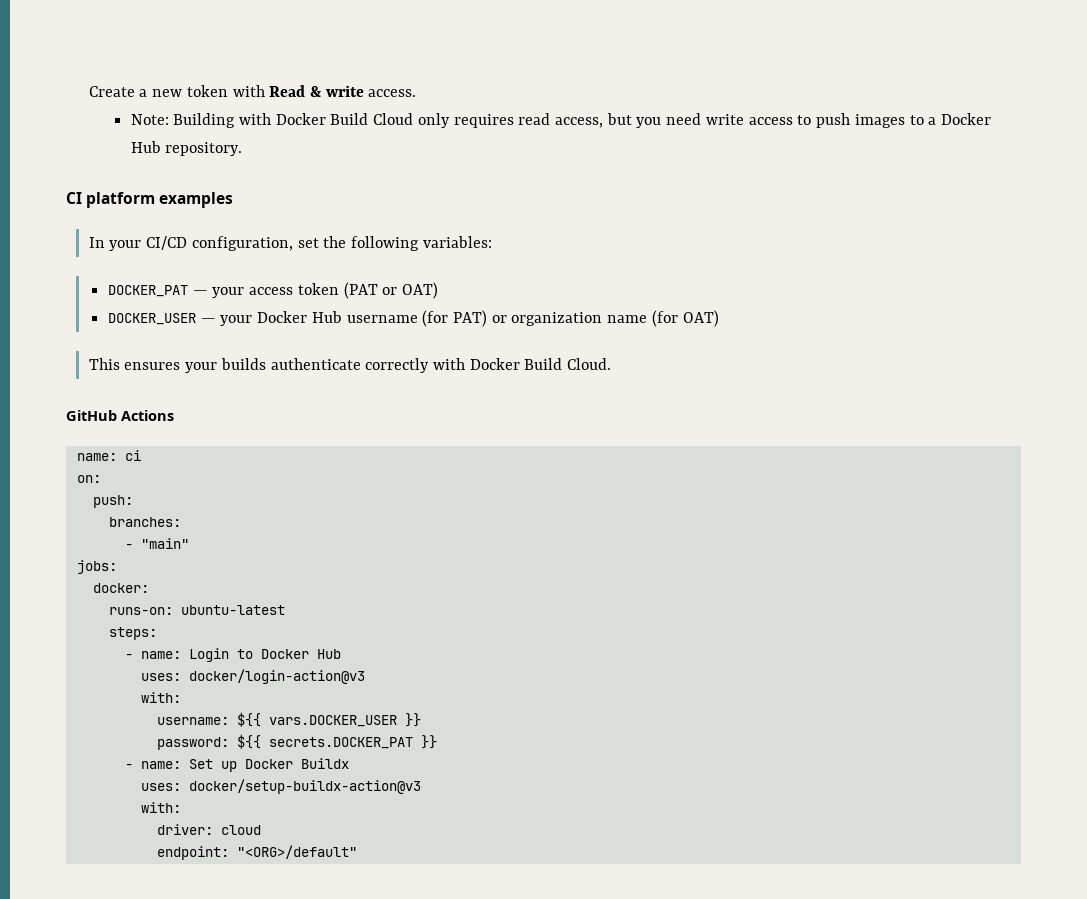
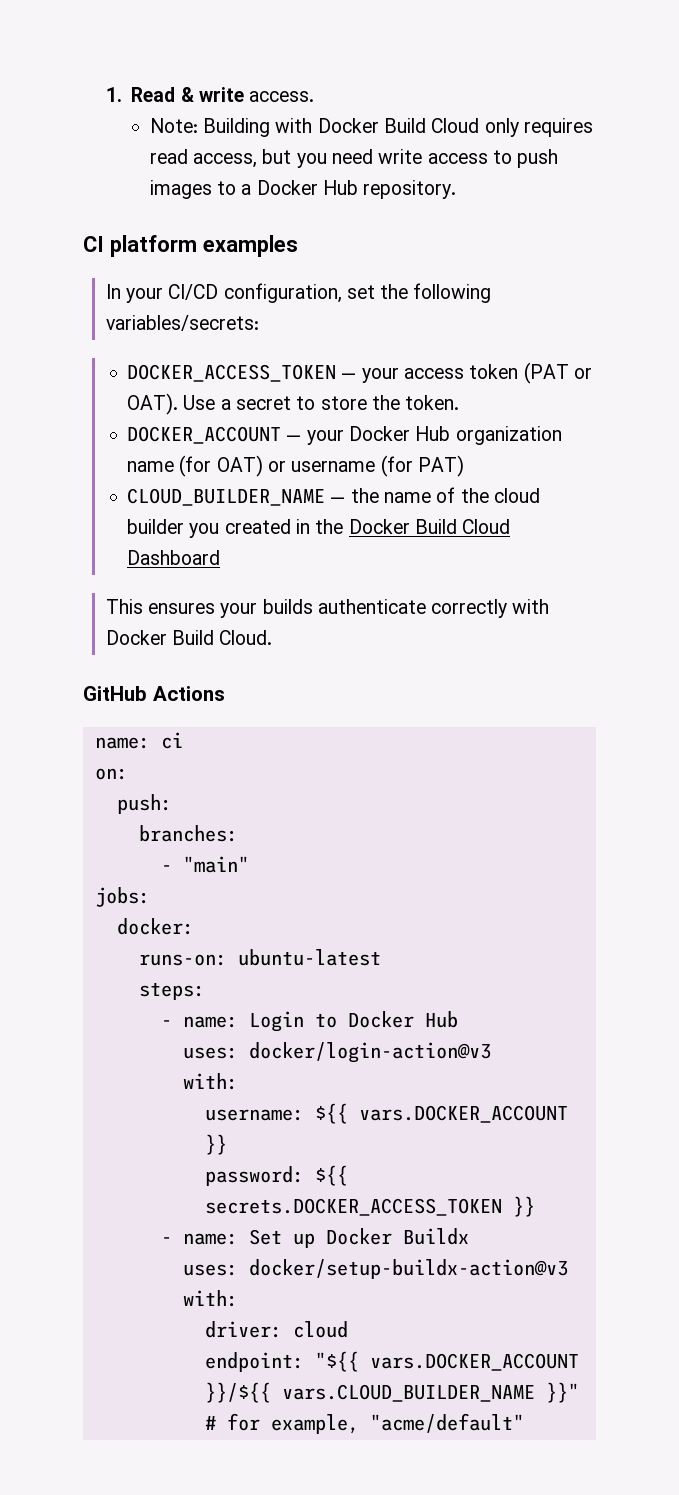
[88,85,265,97] Create a new token with -> [105,87,122,102] 1.
[422,236,492,248] [107,285,188,297] variables: // DOCKER_PAT -> [105,315,259,331] [127,364,337,382] variables/secrets: // DOCKER_ACCESS_TOKEN
[401,282,438,299] [107,310,719,327] OAT) // DOCKER_USER — your Docker Hub username (for PAT) or organization name (for OAT) -> [127,393,460,415] [127,426,562,445] [127,455,464,477] [127,487,540,506] [127,519,511,538] [127,550,221,565] OAT). Use a secret to store the token. // DOCKER_ACCOUNT — your Docker Hub organization name (for OAT) or username (for PAT) // CLOUD_BUILDER_NAME — the name of the cloud builder you created in the Docker Build Cloud Dashboard
[268,715,397,727] vars.DOCKER_USER -> [358,1105,568,1123] vars.DOCKER_ACCOUNT
[268,737,413,749] secrets.DOCKER_PAT -> [204,1198,502,1216] secrets.DOCKER_ACCESS_TOKEN
[236,845,357,859] "<ORG>/default" -> [314,1351,579,1372] [204,1382,579,1403] [204,1413,524,1434] "${{ vars.DOCKER_ACCOUNT }}/${{ vars.CLOUD_BUILDER_NAME }}" # for example, "acme/default"

